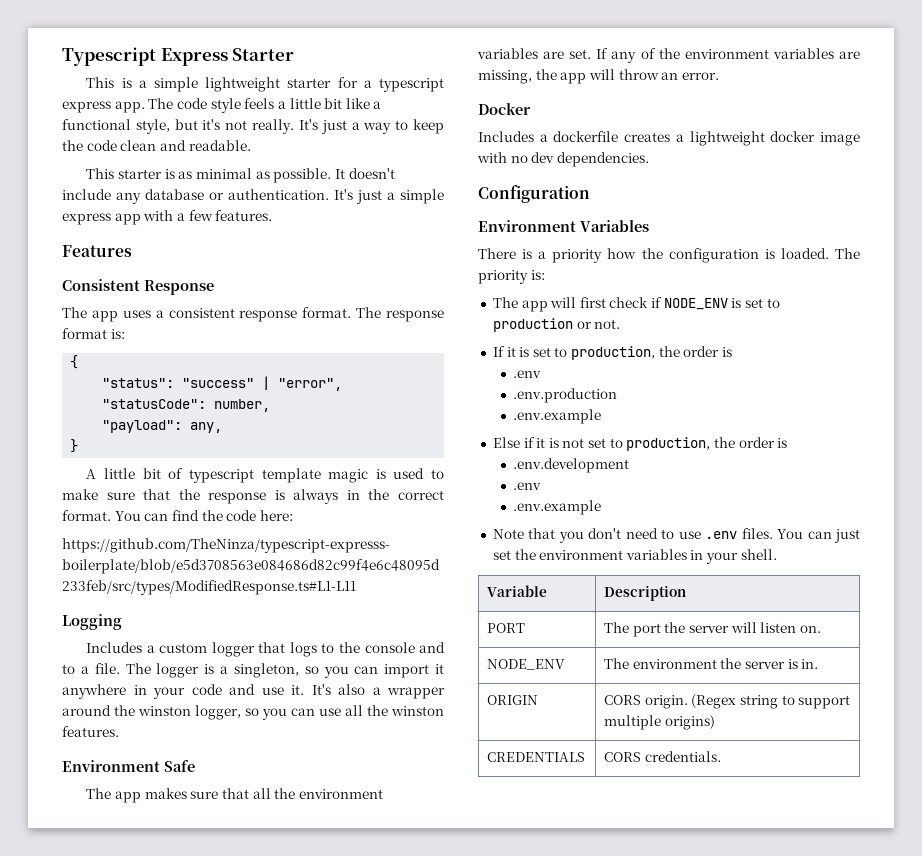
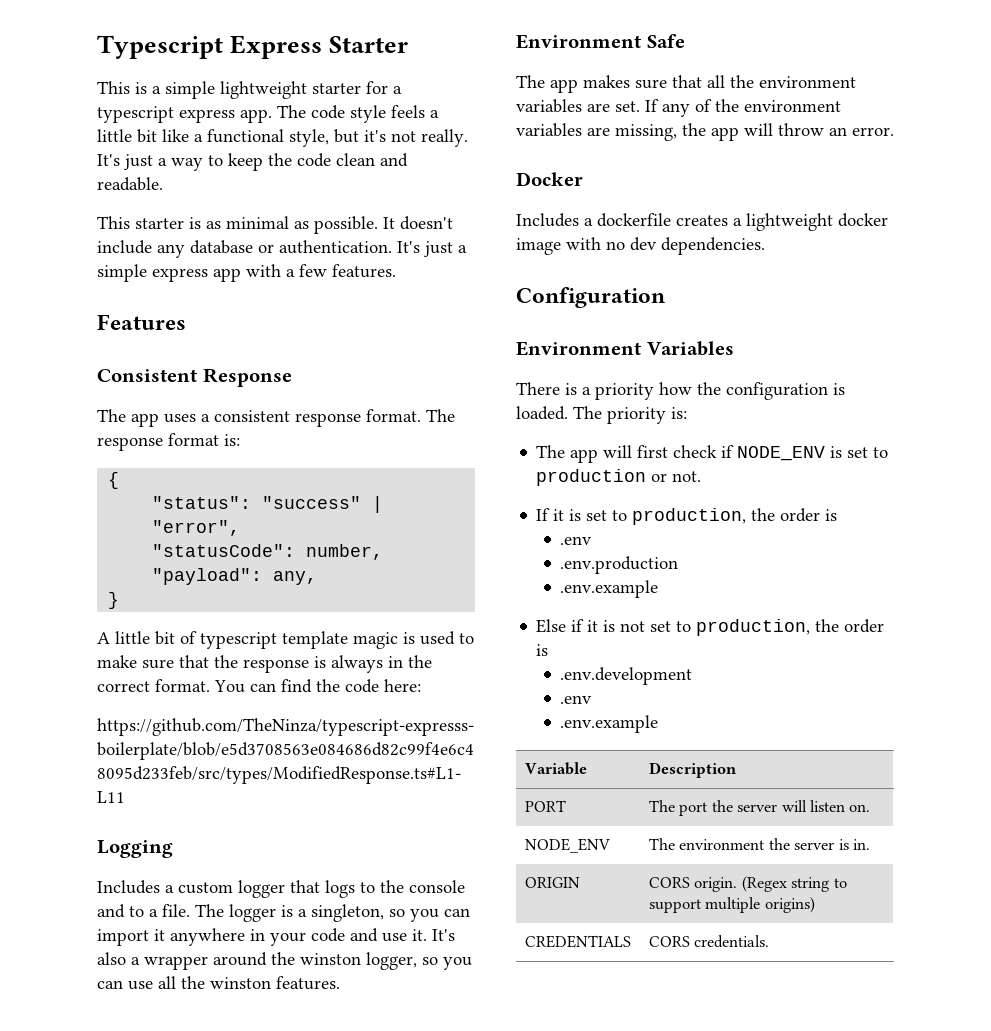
[492,528,860,543] [492,549,777,564] // Note that you don't need to use .env files. You can just set the environment variables in your shell. -> (659, 724) none

